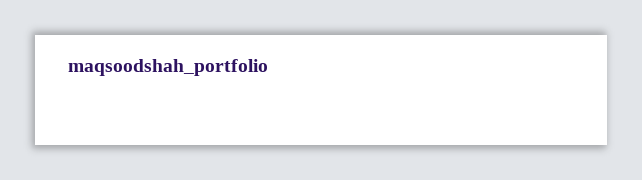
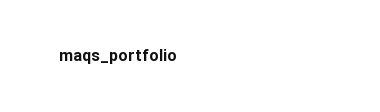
[68,59,268,76] maqsoodshah_portfolio -> [59,49,177,64] maqs_portfolio

